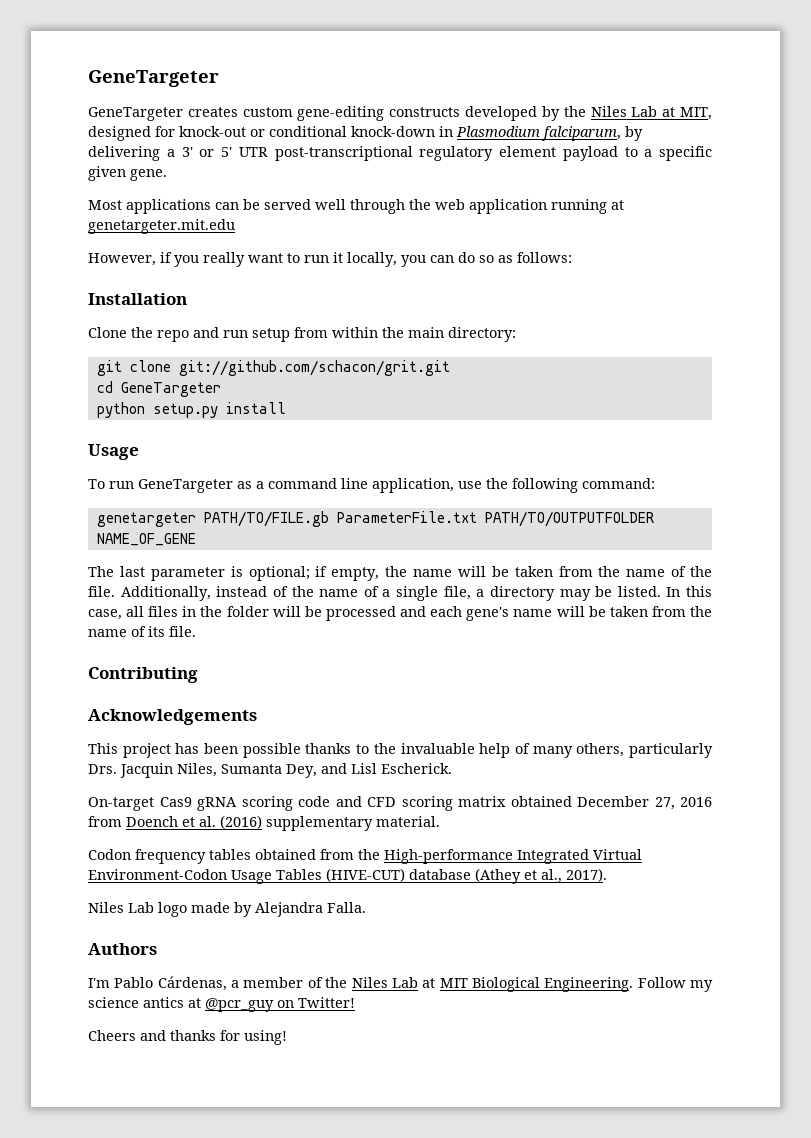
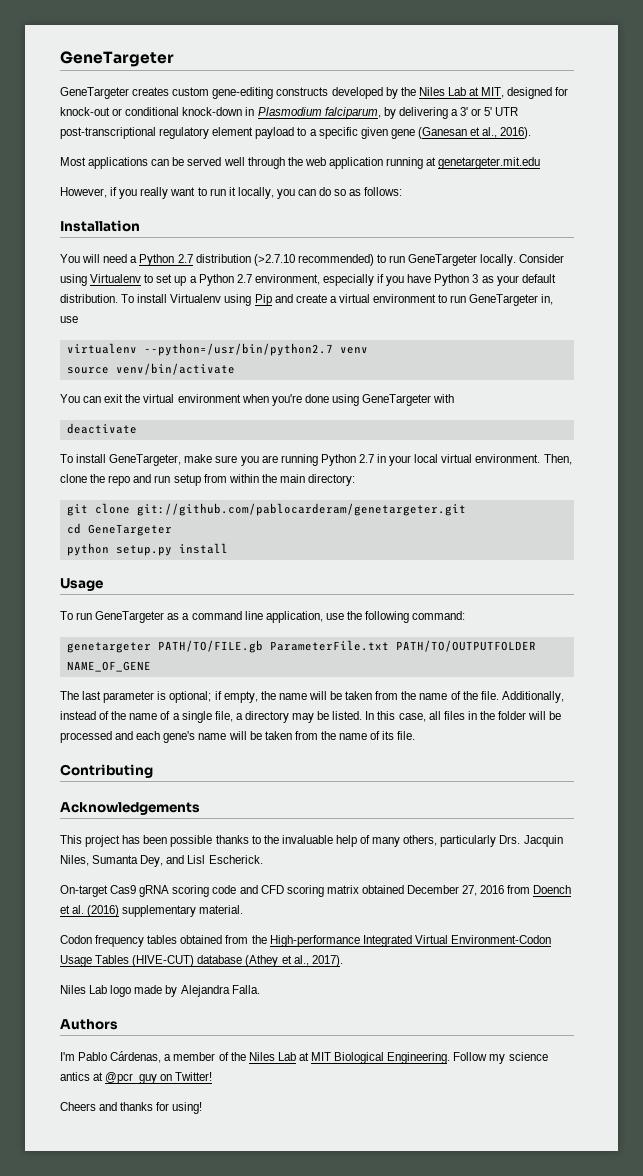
[130,169,167,181] gene. -> [390,127,532,139] gene (Ganesan et al., 2016).
[88,327,127,338] Clone -> [60,254,565,266] [60,274,556,286] [60,294,554,306] [60,316,78,323] [66,343,368,356] [66,363,235,375] [60,394,455,406] [66,423,137,434] [60,454,572,466] [60,474,87,483] You will need a Python 2.7 distribution (>2.7.10 recommended) to run GeneTargeter locally. Consider using Virtualenv to set up a Python 2.7 environment, especially if you have Python 3 as your default distribution. To install Virtualenv using Pip and create a virtual environment to run GeneTargeter in, use // virtualenv --python=/usr/bin/python2.7 venv // source venv/bin/activate // You can exit the virtual environment when you're done using GeneTargeter with // deactivate // To install GeneTargeter, make sure you are running Python 2.7 in your local virtual environment. Then, clone
[178,360,450,376] git://github.com/schacon/grit.git -> [136,503,466,516] git://github.com/pablocarderam/genetargeter.git

